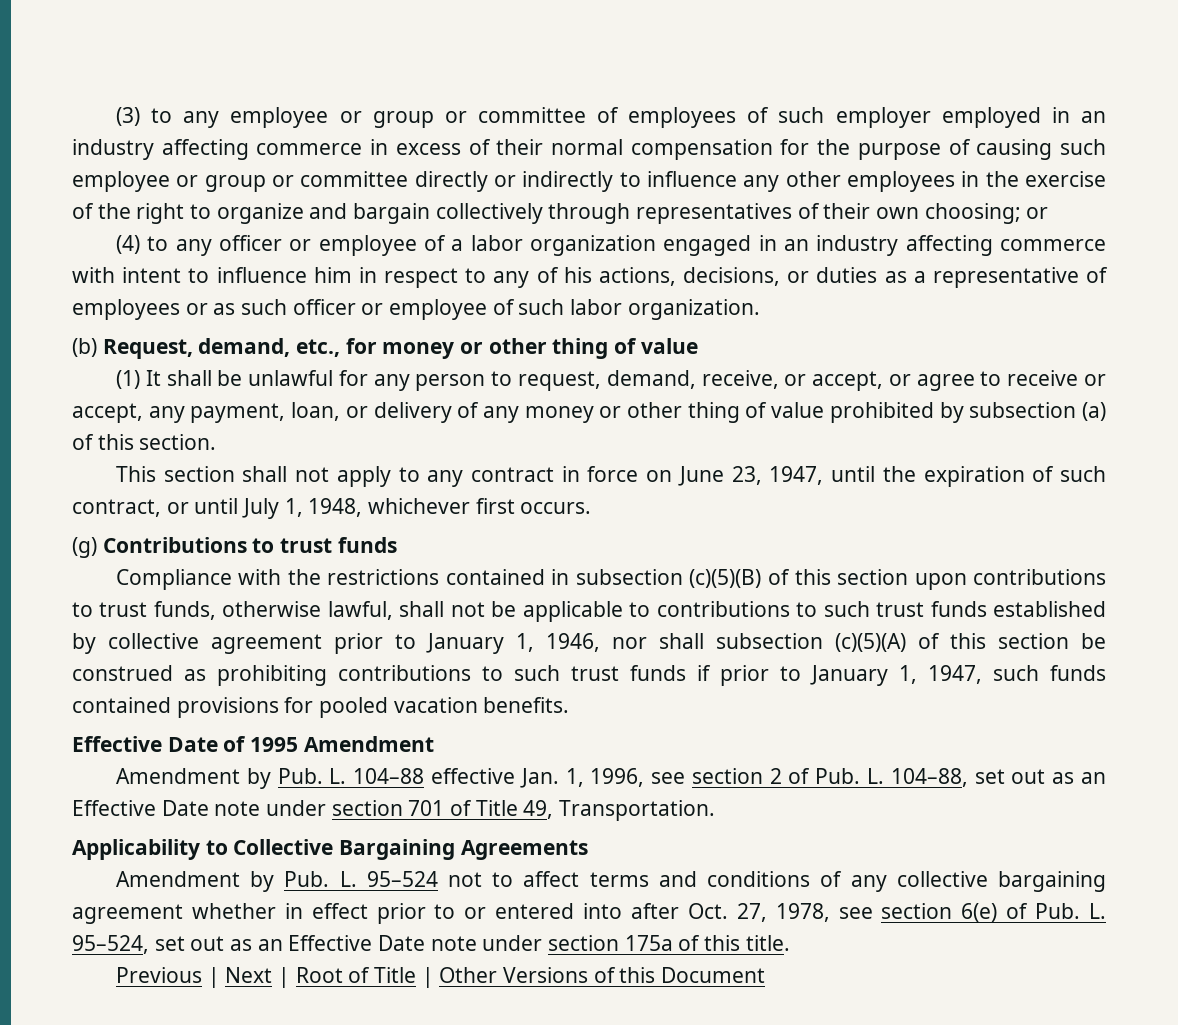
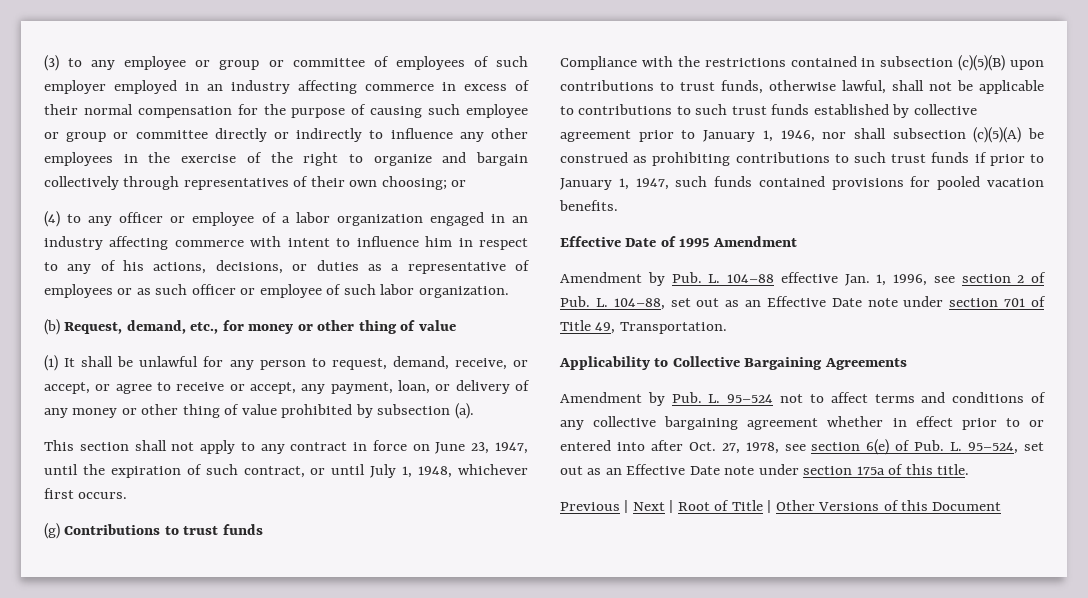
[1082,402,1107,421] [72,434,217,450] (a) of this section. -> [454,403,474,419] (a).
[767,569,908,585] of this section -> (1006, 63) none
[918,633,1069,649] of this section -> (1022, 135) none

